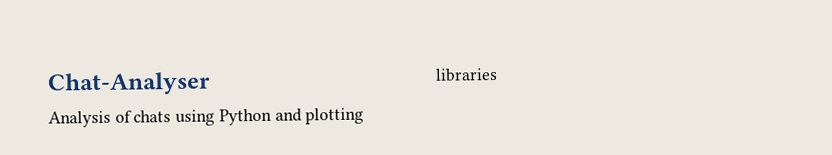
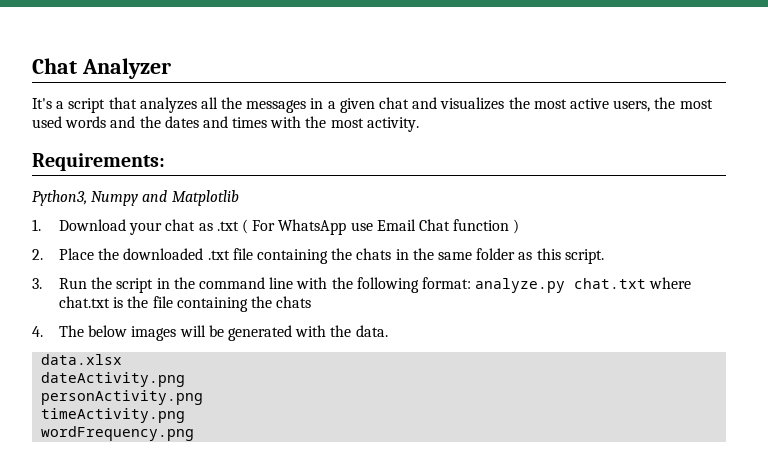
[47,71,211,96] [48,107,365,128] [435,67,498,82] Chat-Analyser // Analysis of chats using Python and plotting libraries -> [32,58,171,79] [32,97,713,113] [32,116,419,132] [32,153,165,171] [32,190,239,206] [32,219,520,235] [32,248,604,264] [32,277,692,293] [59,296,312,312] [32,325,388,341] [41,354,123,365] [41,372,186,387] [41,390,204,405] [41,408,186,423] [41,426,195,441] Chat Analyzer // It's a script that analyzes all the messages in a given chat and visualizes the most active users, the most used words and the dates and times with the most activity. // Requirements: // Python3, Numpy and Matplotlib // 1. Download your chat as .txt ( For WhatsApp use Email Chat function ) // 2. Place the downloaded .txt file containing the chats in the same folder as this script. // 3. Run the script in the command line with the following format: analyze.py chat.txt where chat.txt is the file containing the chats // 4. The below images will be generated with the data. // data.xlsx // dateActivity.png // personActivity.png // timeActivity.png // wordFrequency.png

